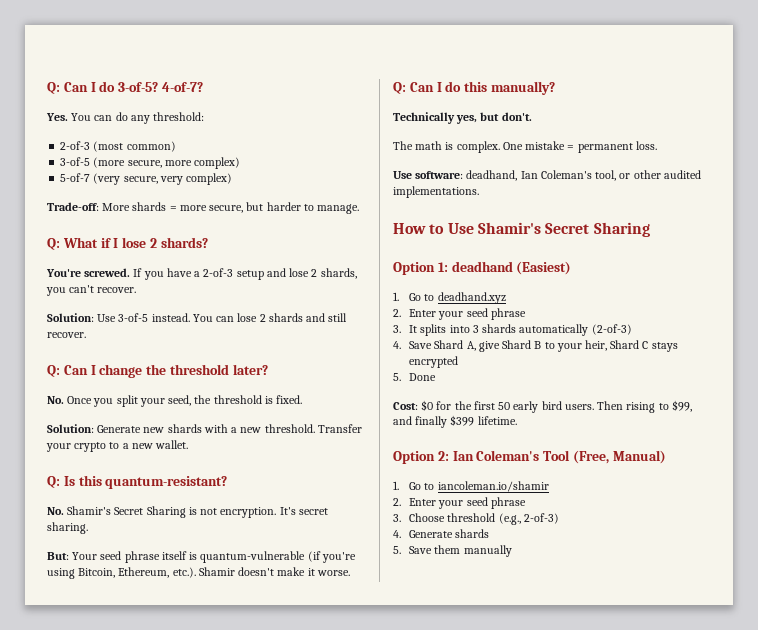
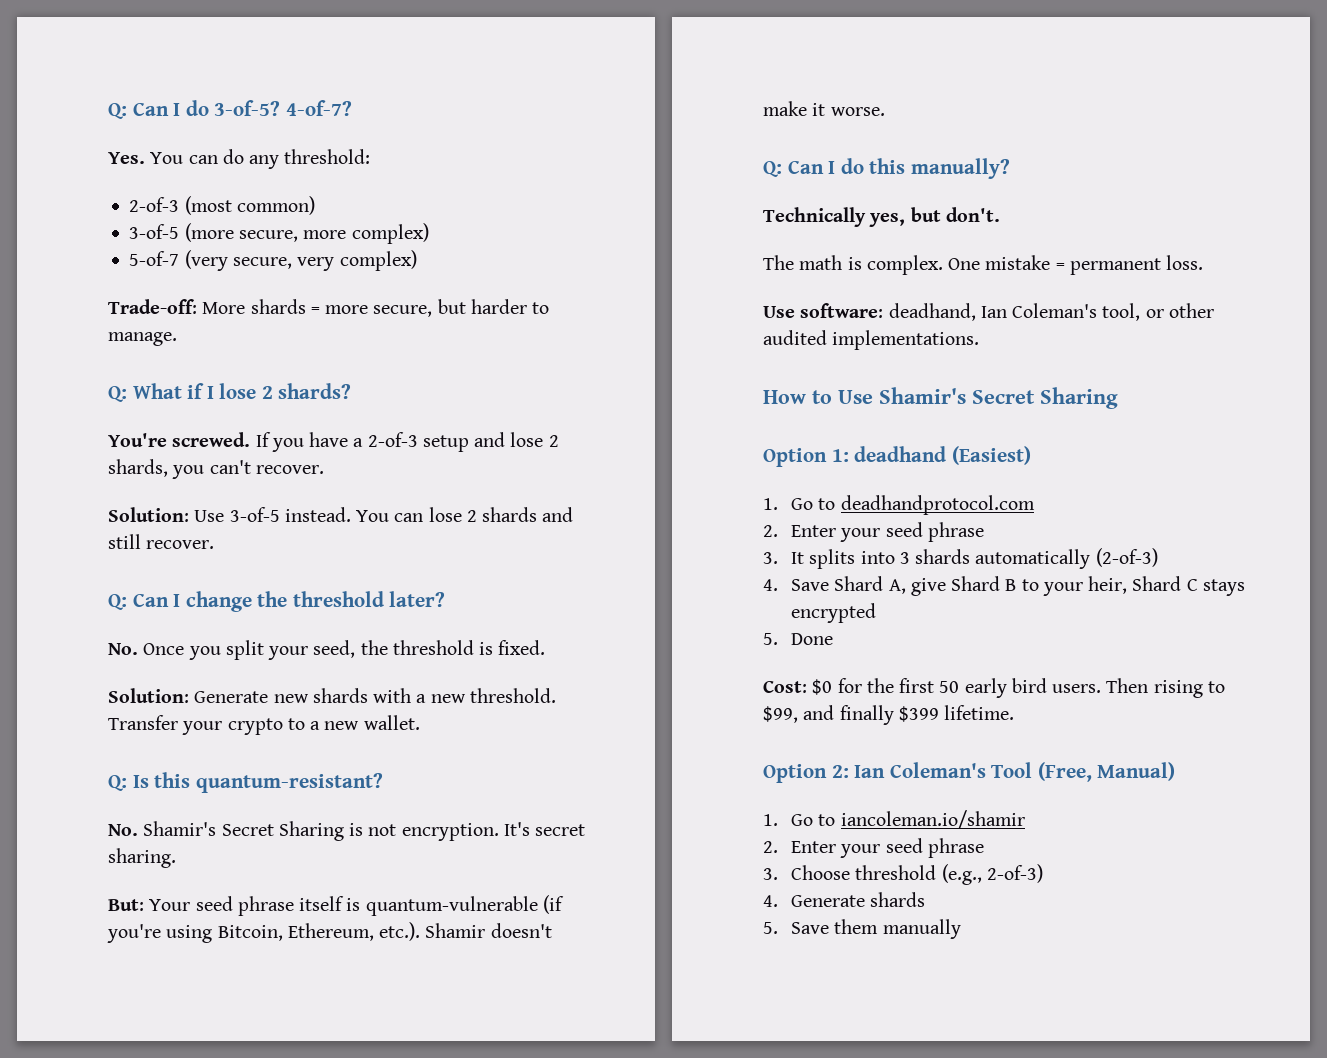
[437,292,506,304] deadhand.xyz -> [840,495,1035,515] deadhandprotocol.com

